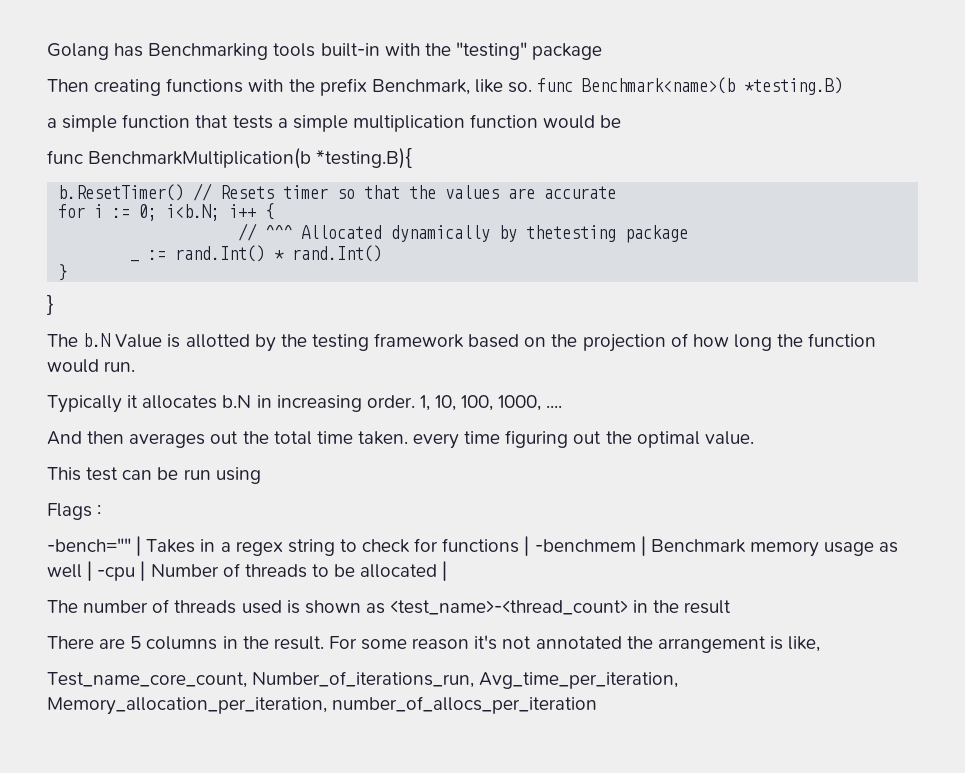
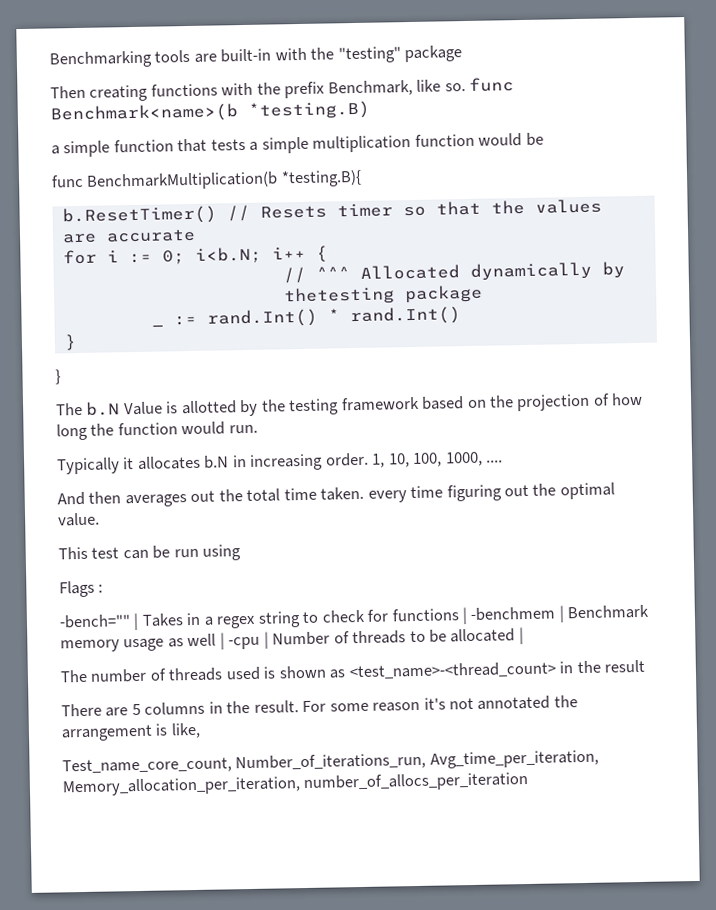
[47,43,144,60] Golang has -> (49, 59) none
(316, 50) none -> [193,53,217,63] are

